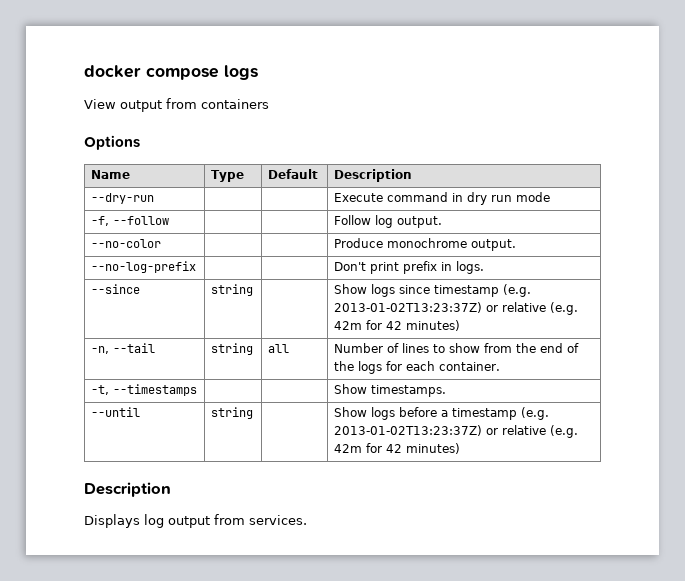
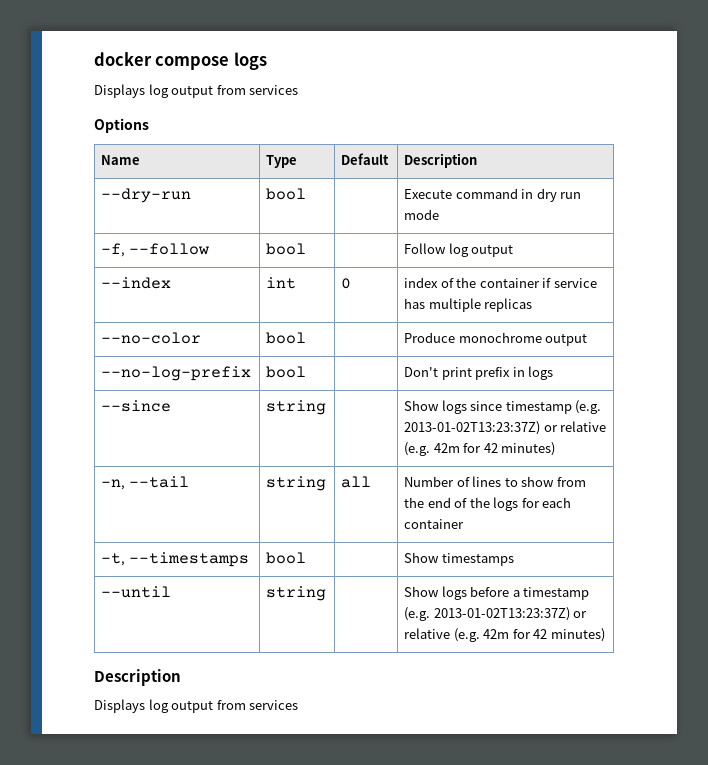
[84,98,269,112] View output from containers -> [94,84,299,98] Displays log output from services
(155, 198) none -> [266,188,307,200] bool
(170, 220) none -> [266,243,307,255] bool
[397,216,443,228] output. -> [471,245,514,257] [101,277,172,289] [266,277,297,289] [341,278,352,289] [404,277,597,288] [404,298,533,312] output // --index | int | 0 | index of the container if service has multiple replicas
(162, 243) none -> [266,332,307,344] bool
[471,239,517,251] output. -> [545,334,588,346] output
(197, 267) none -> [266,366,307,378] bool
[456,261,485,274] logs. -> [528,366,554,380] logs
[439,362,501,371] container. -> [404,519,465,529] container
[334,384,447,397] | | Show timestamps. -> [266,552,307,564] [404,552,514,566] bool | | Show timestamps
[249,515,307,525] services. -> [249,700,299,710] services

